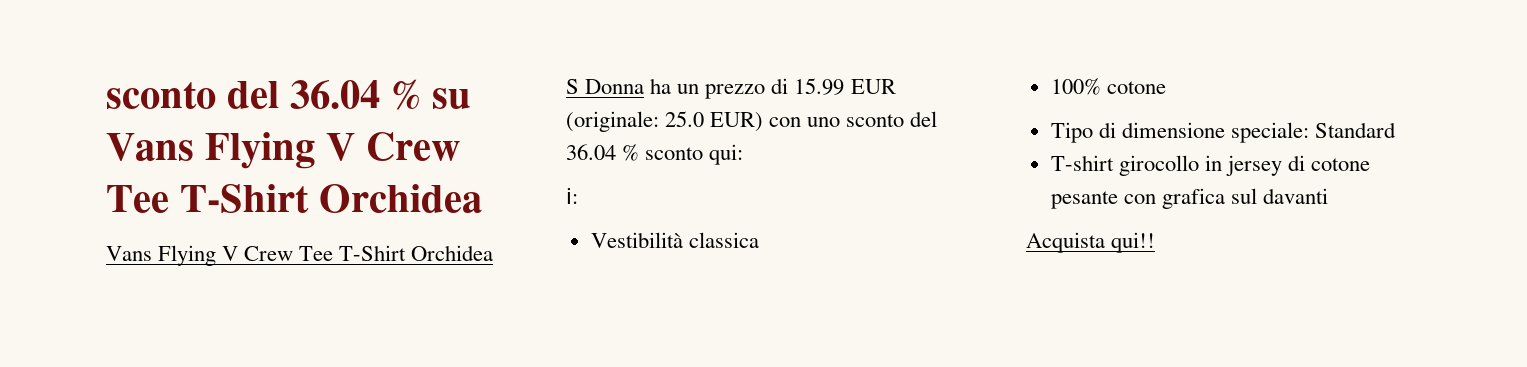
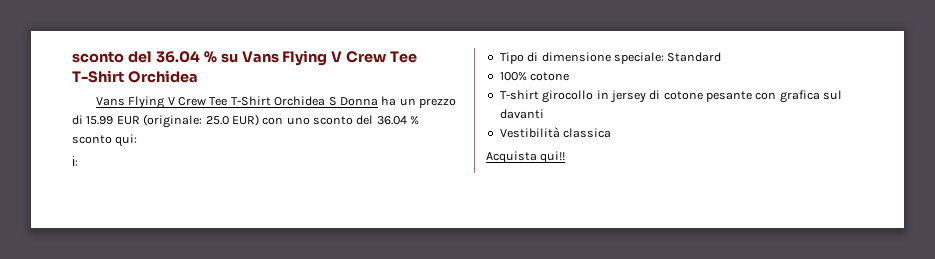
[590,232,759,248] [1050,78,1166,95] // Vestibilità classica // 100% cotone -> (78, 161) none
(1397, 130) none -> [499,72,570,81] // 100% cotone
(1329, 196) none -> [499,127,612,138] // Vestibilità classica

